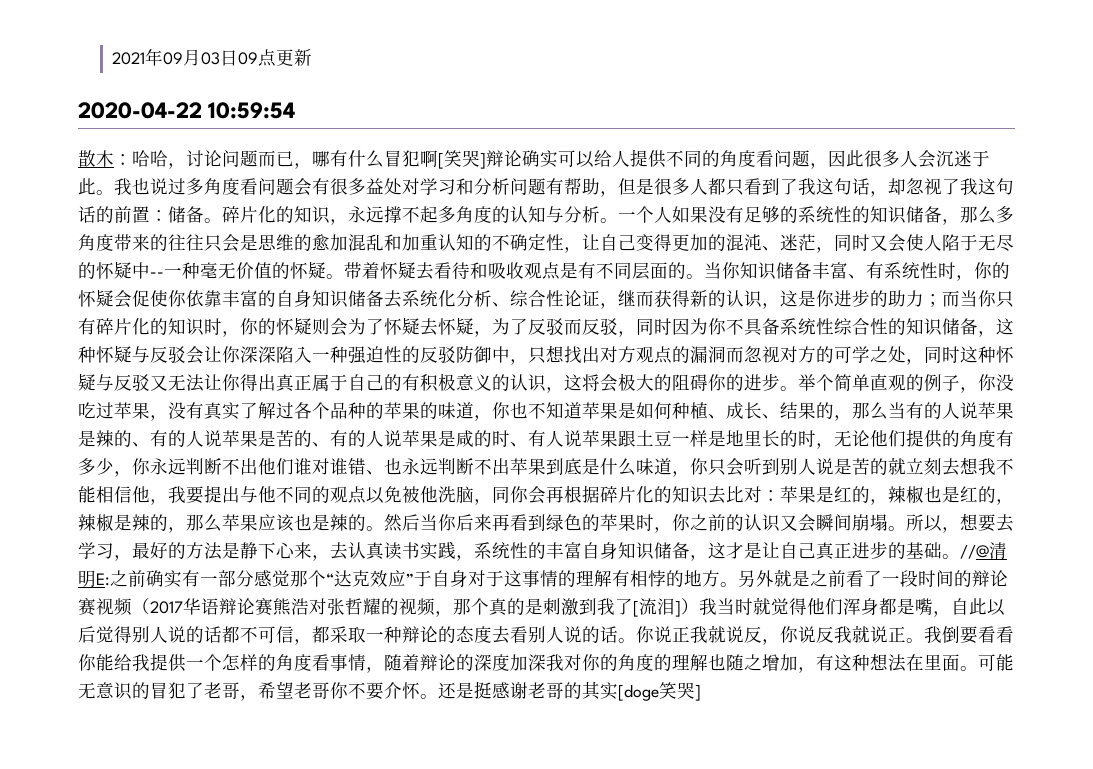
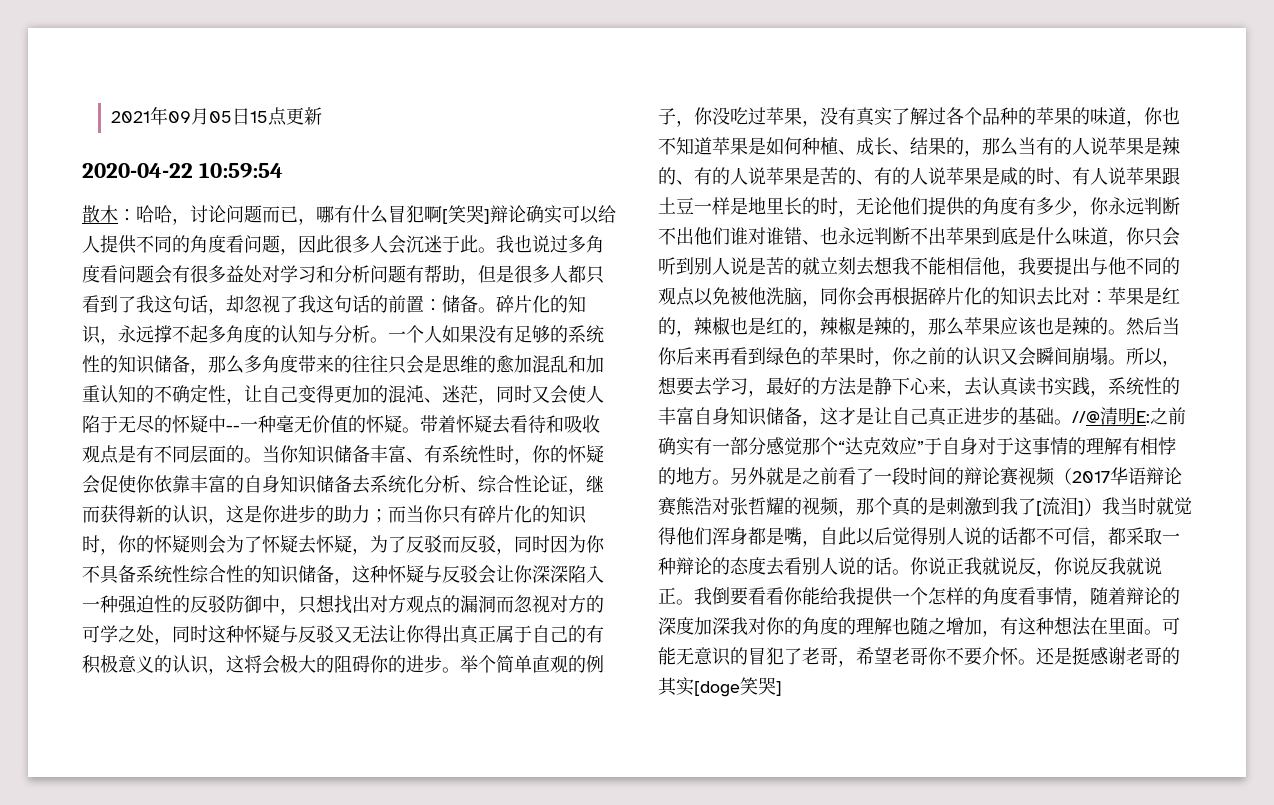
[201,50,259,66] 03日09 -> [208,108,268,125] 05日15

